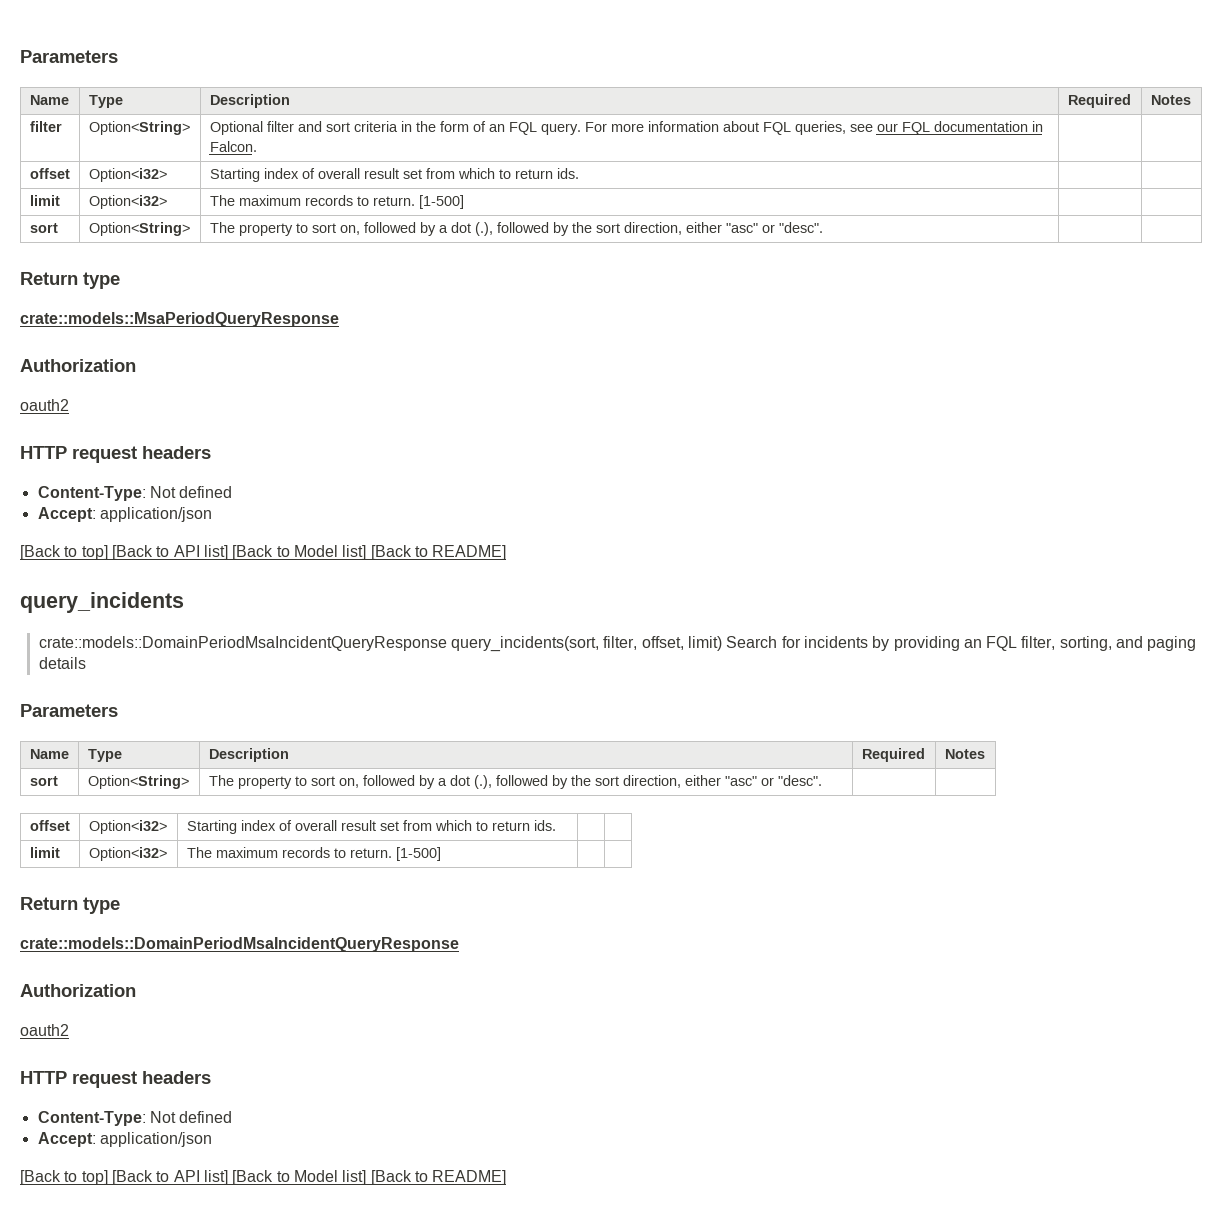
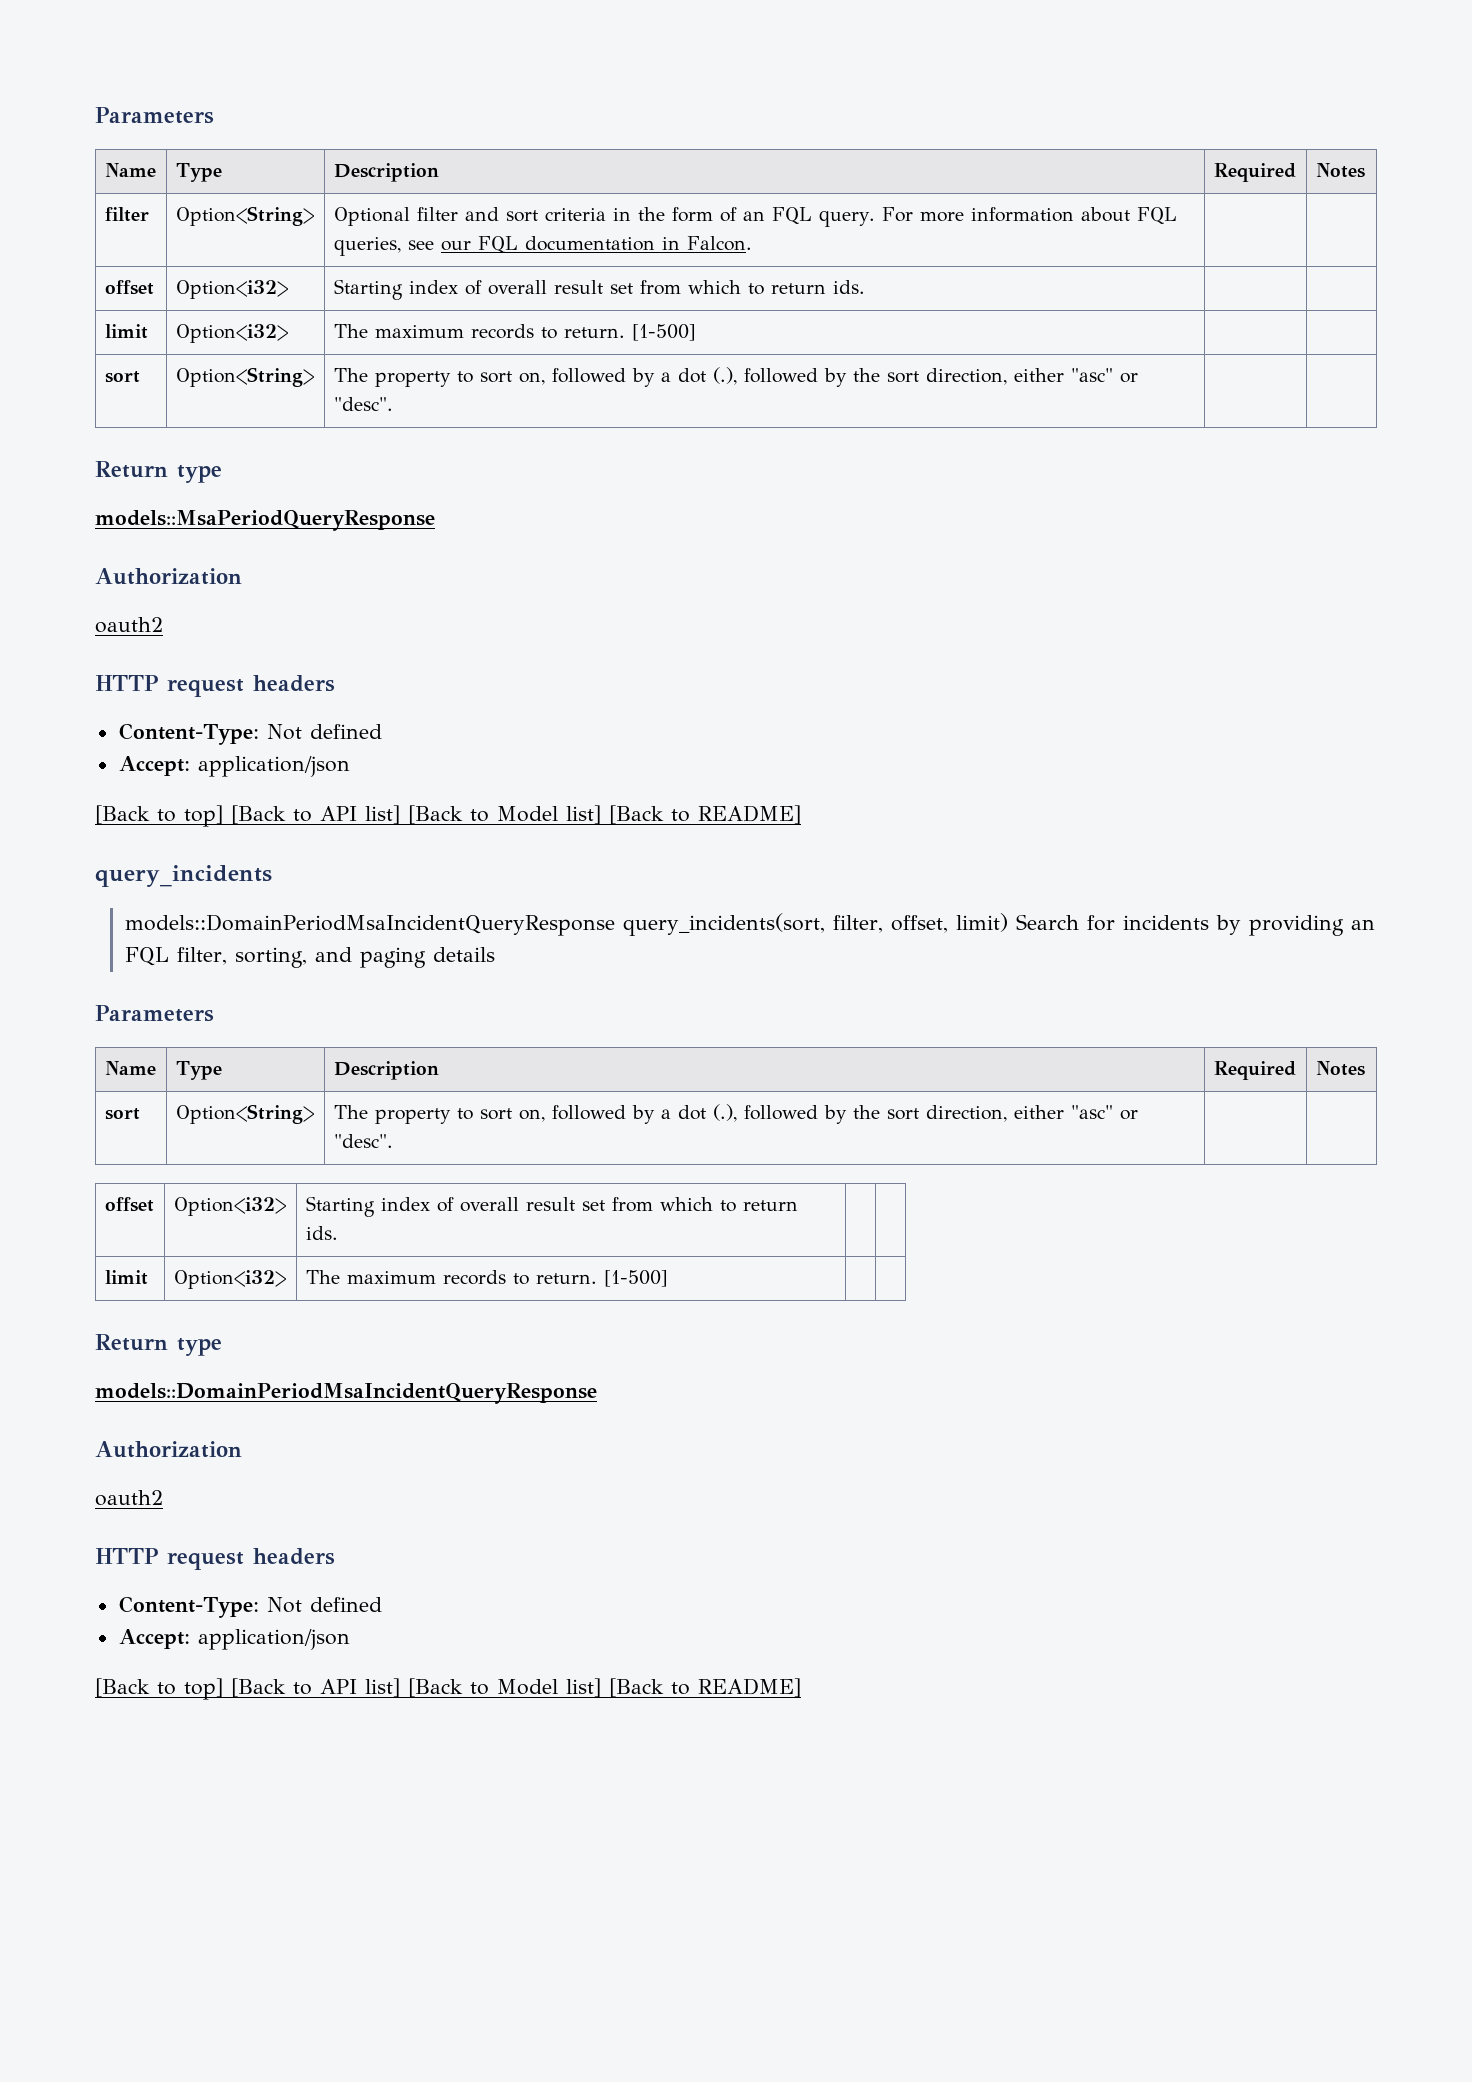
[20,312,339,327] crate::models::MsaPeriodQueryResponse -> [95,510,435,531] models::MsaPeriodQueryResponse
[38,636,447,651] crate::models::DomainPeriodMsaIncidentQueryResponse -> [125,914,616,936] models::DomainPeriodMsaIncidentQueryResponse
[20,937,459,952] crate::models::DomainPeriodMsaIncidentQueryResponse -> [95,1383,597,1404] models::DomainPeriodMsaIncidentQueryResponse

